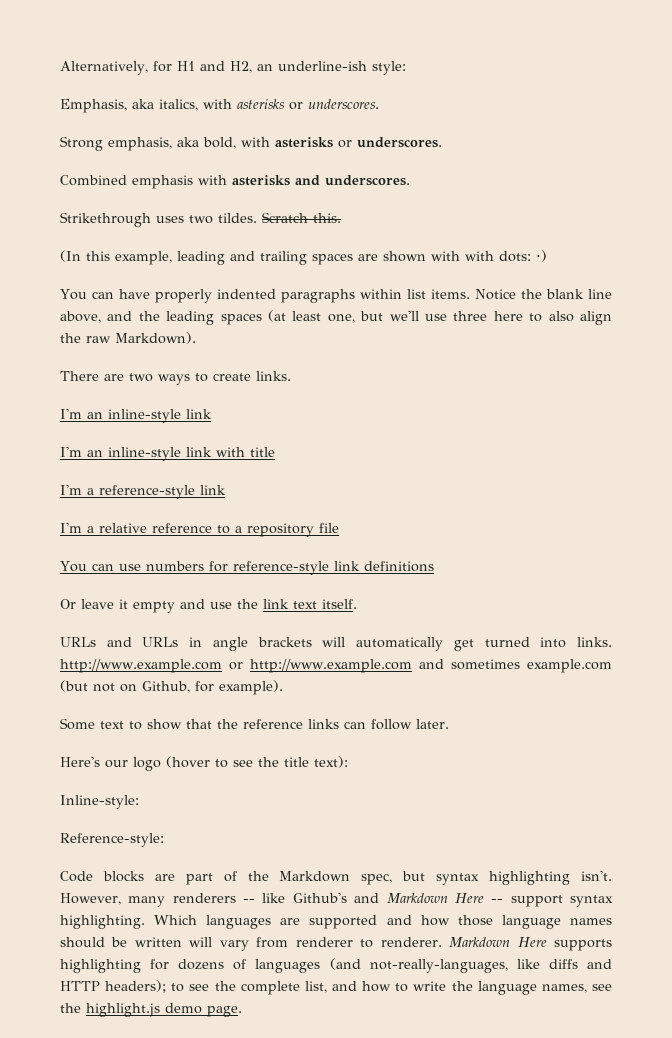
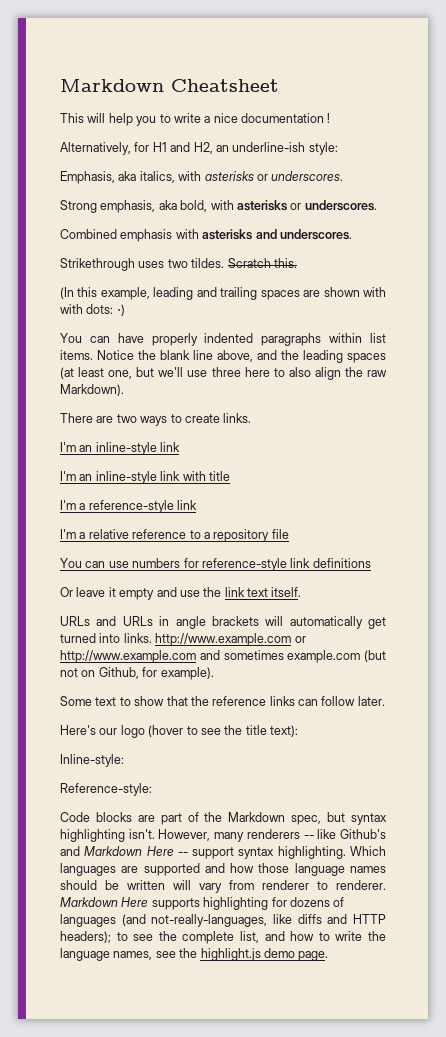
(60, 68) none -> [60,79,279,92] [60,113,331,126] Markdown Cheatsheet // This will help you to write a nice documentation ! //

